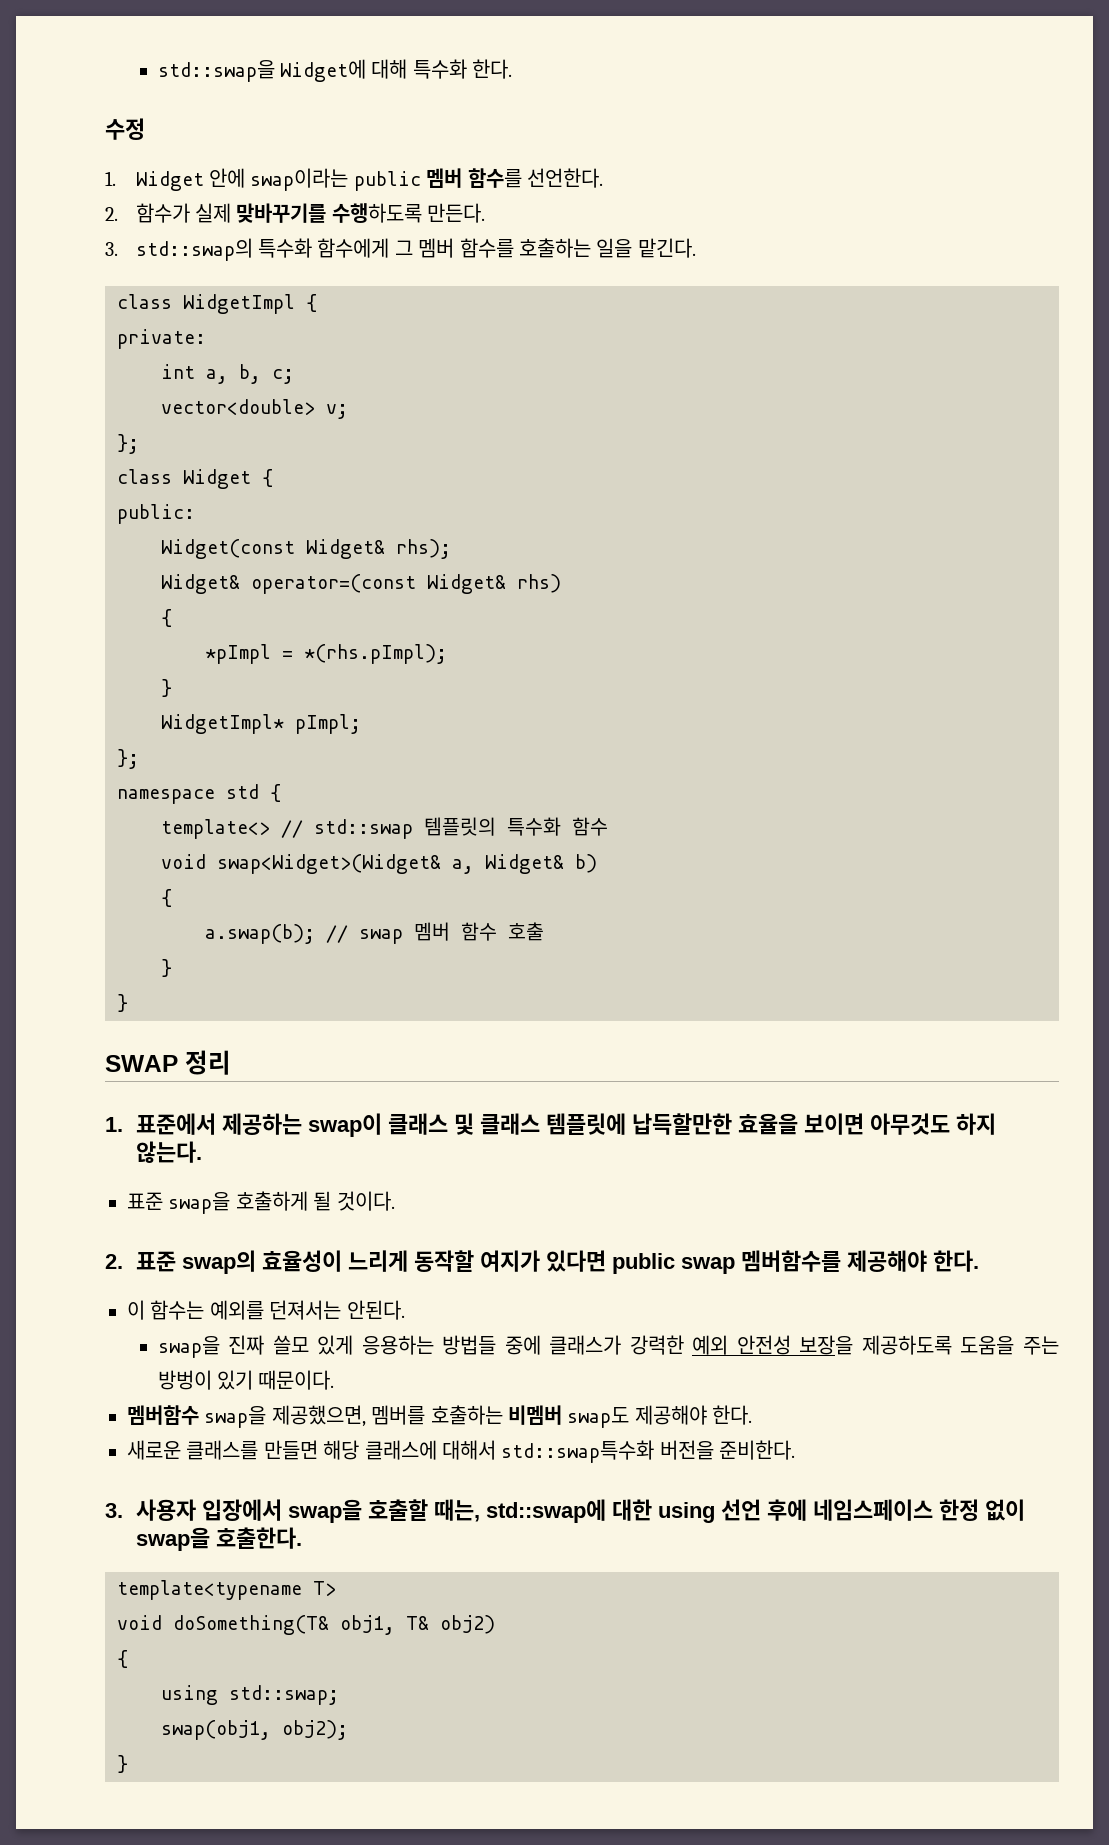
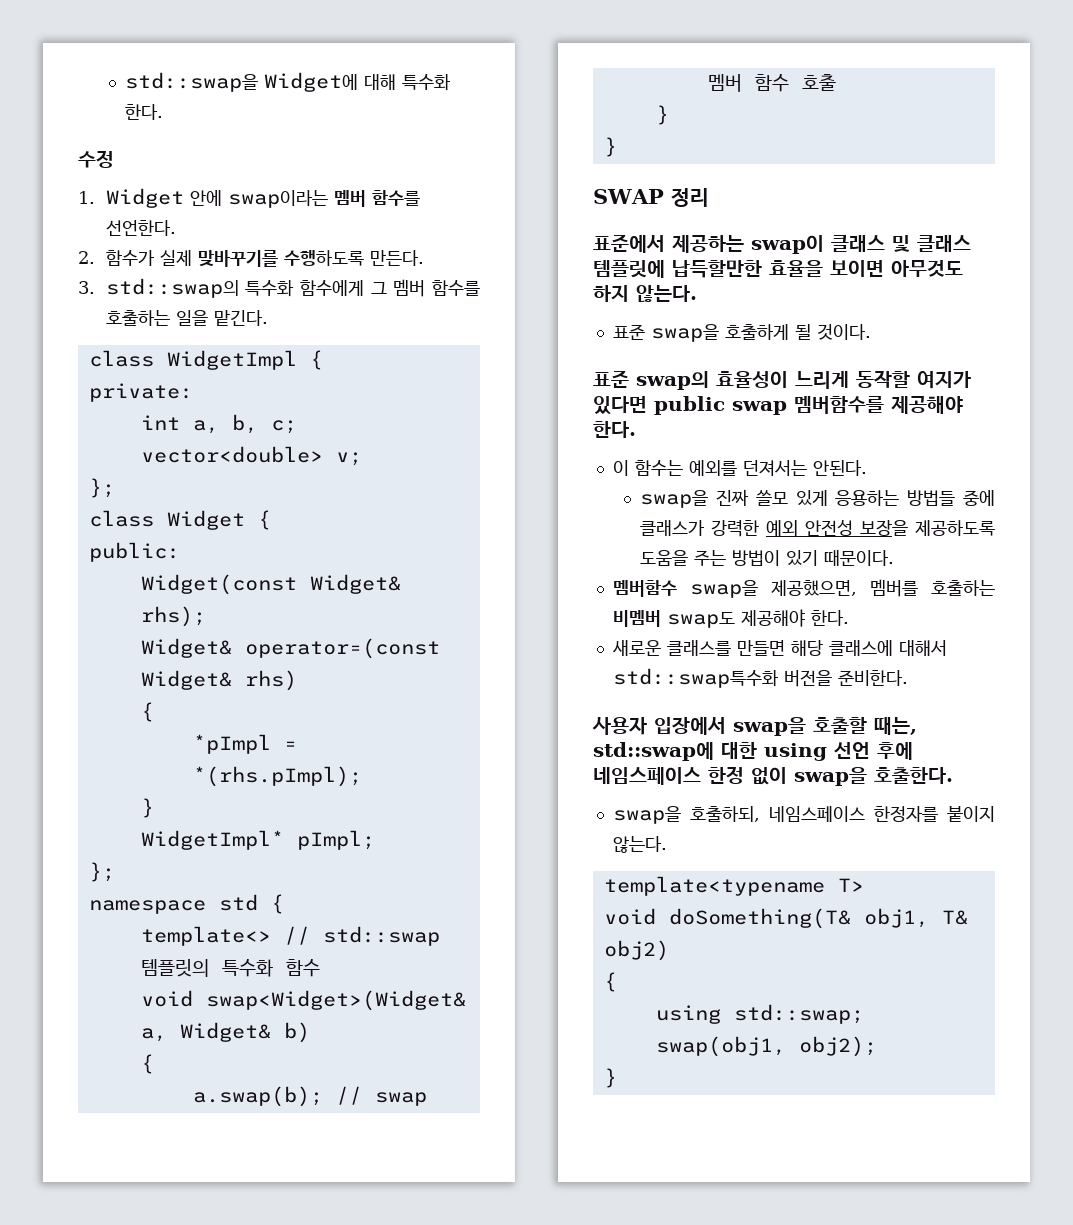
[353,171,421,191] public -> (328, 199) none
[105,1117,123,1132] 1. -> (709, 197) none
[105,1254,123,1269] 2. -> (871, 332) none
[157,1370,212,1390] 방벙이 -> [732,550,781,566] 방법이
[105,1503,123,1518] 3. -> (908, 678) none
(302, 1538) none -> [612,806,995,824] [612,836,667,853] // swap을 호출하되, 네임스페이스 한정자를 붙이지 않는다.

